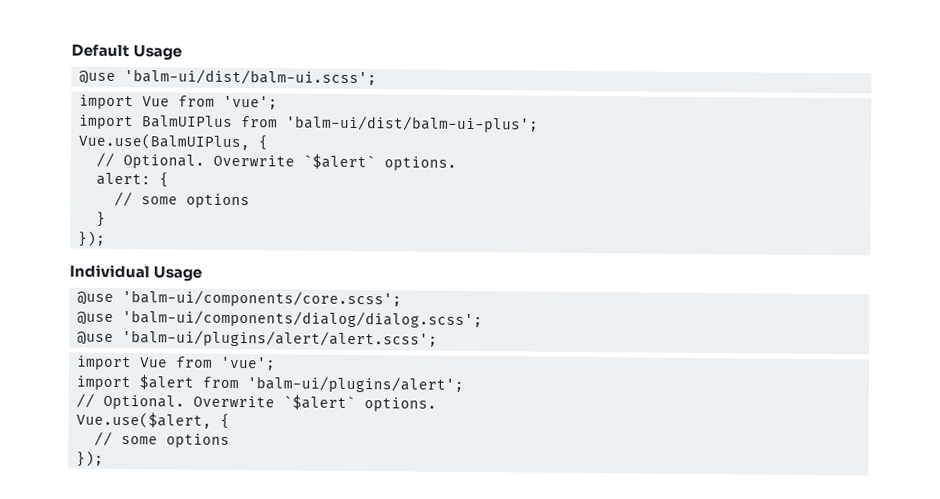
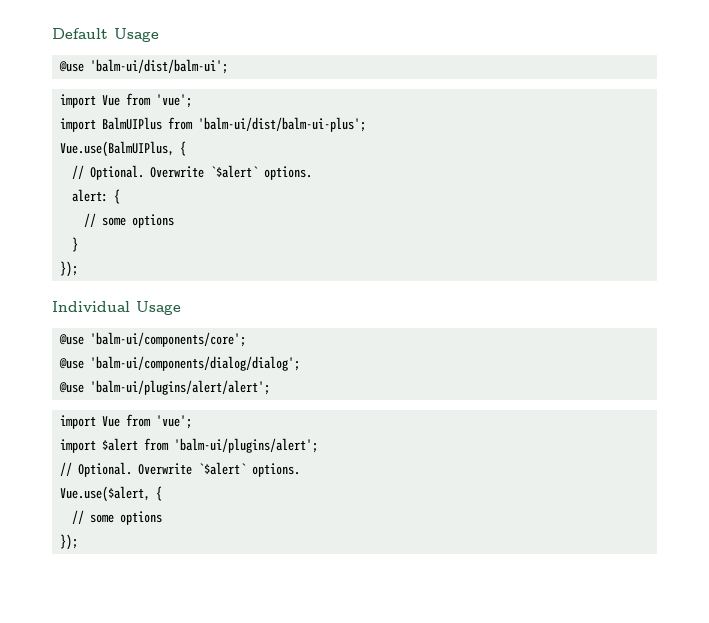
[124,69,378,86] 'balm-ui/dist/balm-ui.scss'; -> [90,59,229,74] 'balm-ui/dist/balm-ui';
[122,290,403,308] [77,310,484,329] [77,330,439,348] 'balm-ui/components/core.scss'; // @use 'balm-ui/components/dialog/dialog.scss'; // @use 'balm-ui/plugins/alert/alert.scss'; -> [90,332,247,347] [59,356,301,371] [59,380,271,395] 'balm-ui/components/core'; // @use 'balm-ui/components/dialog/dialog'; // @use 'balm-ui/plugins/alert/alert';

